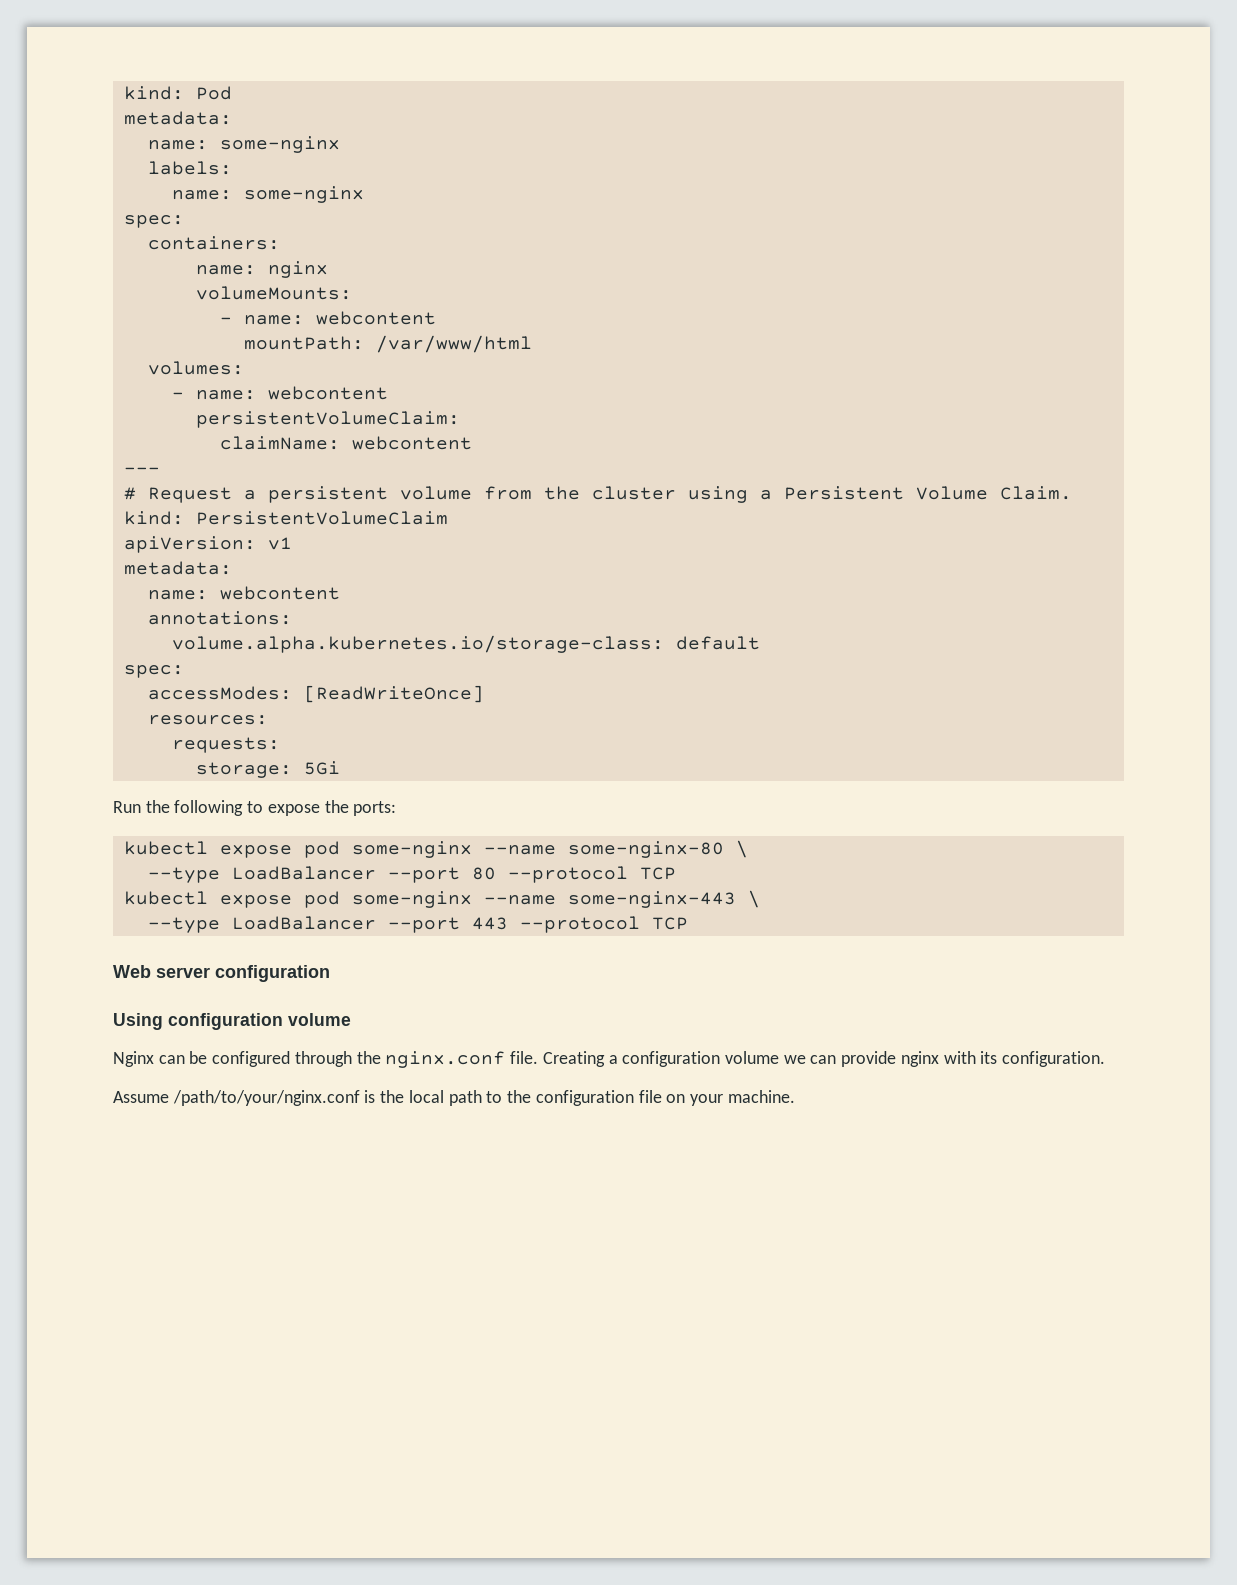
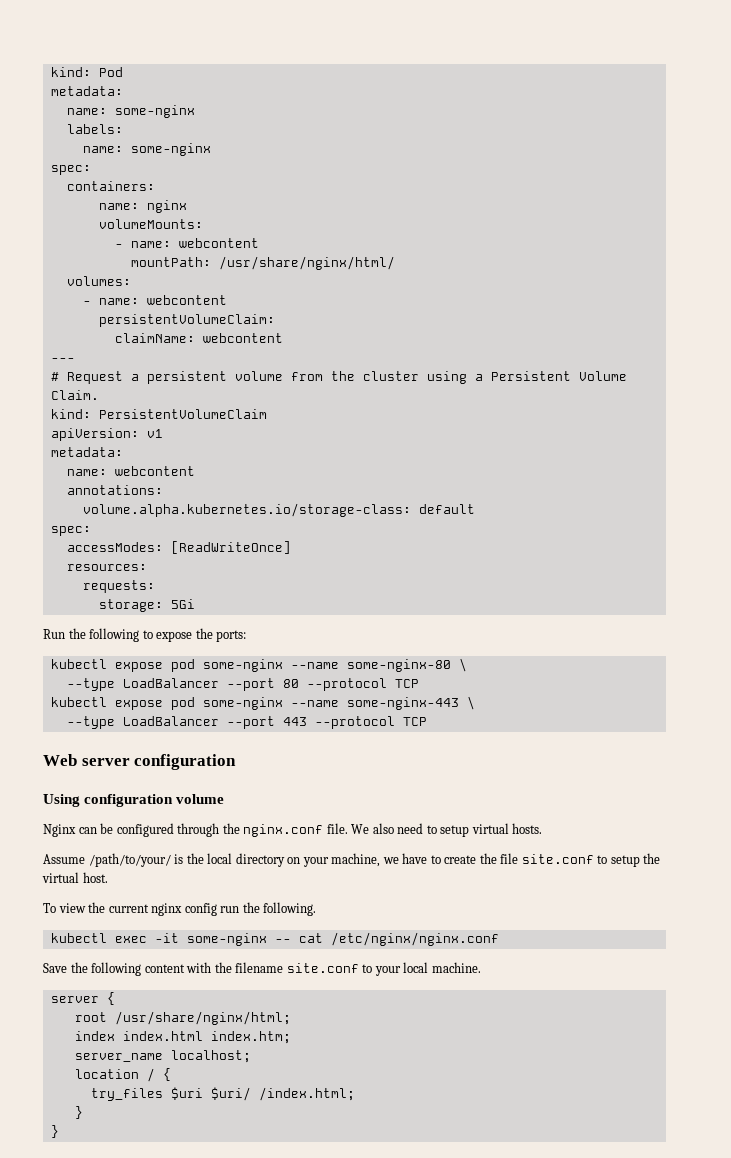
[375,335,532,353] /var/www/html -> [218,256,395,270] /usr/share/nginx/html/
[542,1051,1106,1067] Creating a configuration volume we can provide nginx with its configuration. -> [351,823,543,837] We also need to setup virtual hosts.
[172,1090,360,1106] /path/to/your/nginx.conf -> [88,853,171,867] /path/to/your/
[448,1090,795,1106] path to the configuration file on your machine. -> [235,853,661,867] [42,872,108,883] [43,902,317,916] [50,932,499,946] [43,962,481,976] [50,992,115,1005] [74,1011,291,1025] [74,1031,291,1044] [74,1050,251,1063] [74,1068,171,1082] [90,1087,355,1101] [74,1106,83,1119] [50,1125,59,1138] directory on your machine, we have to create the file site.conf to setup the virtual host. // To view the current nginx config run the following. // kubectl exec -it some-nginx -- cat /etc/nginx/nginx.conf // Save the following content with the filename site.conf to your local machine. // server { // root /usr/share/nginx/html; // index index.html index.htm; // server_name localhost; // location / { // try_files $uri $uri/ /index.html; // } // }

